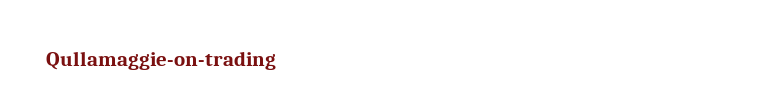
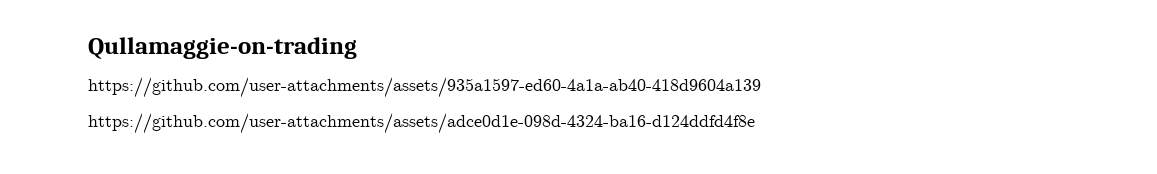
(276, 60) none -> [88,77,761,98] [88,113,755,134] // https://github.com/user-attachments/assets/935a1597-ed60-4a1a-ab40-418d9604a139 // https://github.com/user-attachments/assets/adce0d1e-098d-4324-ba16-d124ddfd4f8e

